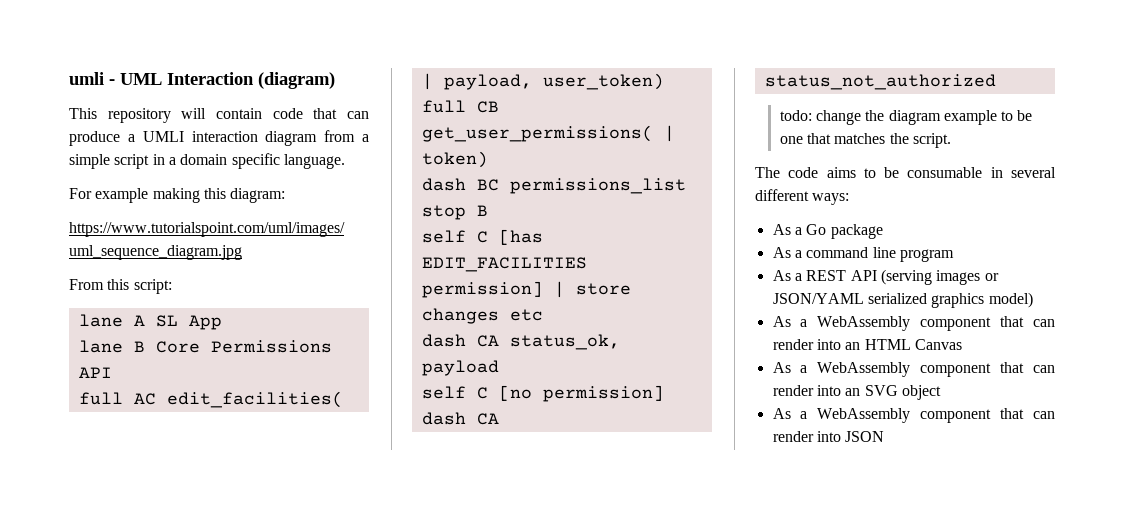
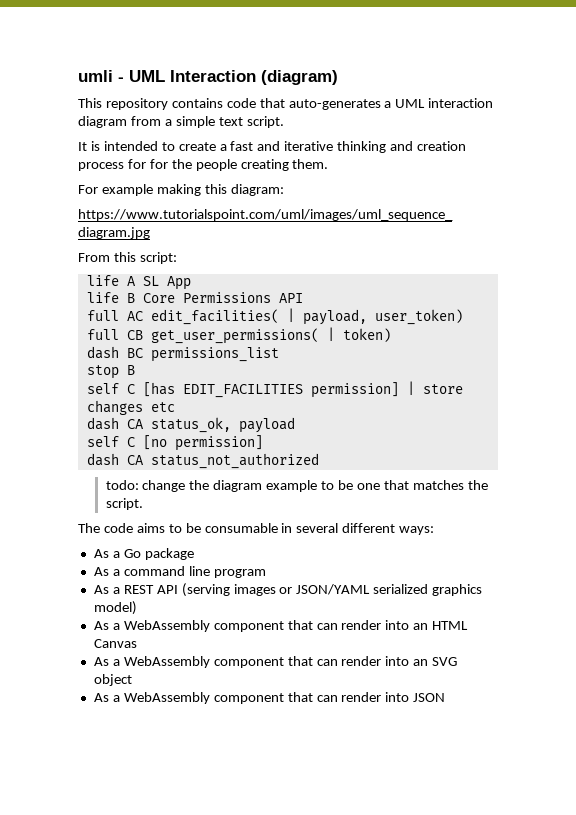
[181,108,369,119] [69,131,184,146] will contain code that can produce a UMLI -> [171,98,426,110] contains code that auto-generates a UML
[114,153,345,169] script in a domain specific language. -> [218,116,284,128] [78,141,467,153] [78,159,329,171] text script. // It is intended to create a fast and iterative thinking and creation process for for the people creating them.
[78,314,123,327] lane -> [86,275,119,286] life
[78,340,123,353] lane -> [86,292,119,303] life

